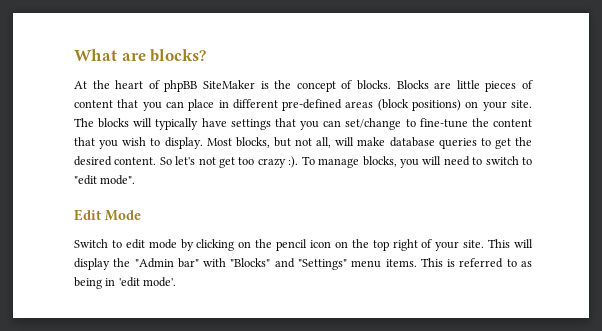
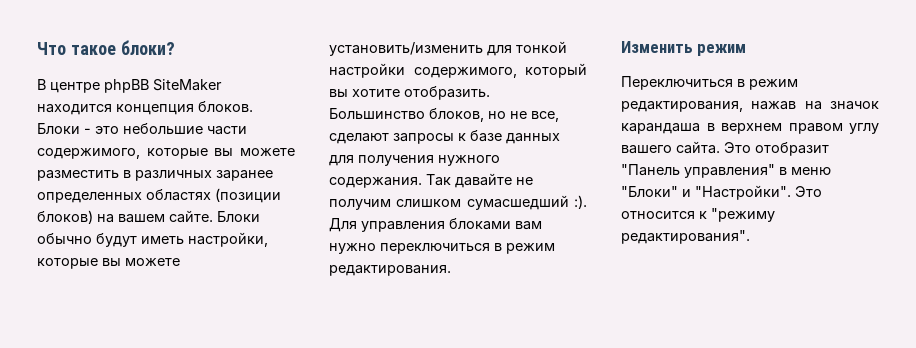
[74,49,207,62] [74,80,534,92] [74,99,533,111] [74,118,532,130] [74,137,532,149] [74,156,533,168] [74,175,136,185] [74,209,141,221] [74,239,534,251] [74,258,532,270] [74,277,177,289] What are blocks? // At the heart of phpBB SiteMaker is the concept of blocks. Blocks are little pieces of content that you can place in different pre-defined areas (block positions) on your site. The blocks will typically have settings that you can set/change to fine-tune the content that you wish to display. Most blocks, but not all, will make database queries to get the desired content. So let's not get too crazy :). To manage blocks, you will need to switch to "edit mode". // Edit Mode // Switch to edit mode by clicking on the pencil icon on the top right of your site. This will display the "Admin bar" with "Blocks" and "Settings" menu items. This is referred to as being in 'edit mode'. -> [37,40,175,55] [37,79,222,93] [37,101,253,115] [37,123,247,135] [37,148,295,159] [37,170,273,181] [37,188,281,203] [37,210,260,224] [37,232,268,247] [37,258,180,269] [329,41,567,56] [329,63,587,78] [329,86,490,100] [329,108,559,122] [329,130,560,144] [329,155,500,166] [329,173,533,188] [329,195,587,210] [329,218,542,232] [329,243,555,254] [329,265,451,276] [621,41,747,56] [621,76,798,90] [621,101,879,112] [621,123,879,134] [621,141,829,156] [621,164,831,178] [621,185,822,200] [621,208,775,222] [621,230,750,244] Что такое блоки? // В центре phpBB SiteMaker находится концепция блоков. Блоки - это небольшие части содержимого, которые вы можете разместить в различных заранее определенных областях (позиции блоков) на вашем сайте. Блоки обычно будут иметь настройки, которые вы можете установить/изменить для тонкой настройки содержимого, который вы хотите отобразить. Большинство блоков, но не все, сделают запросы к базе данных для получения нужного содержания. Так давайте не получим слишком сумасшедший :). Для управления блоками вам нужно переключиться в режим редактирования. // Изменить режим // Переключиться в режим редактирования, нажав на значок карандаша в верхнем правом углу вашего сайта. Это отобразит "Панель управления" в меню "Блоки" и "Настройки". Это относится к "режиму редактирования".

